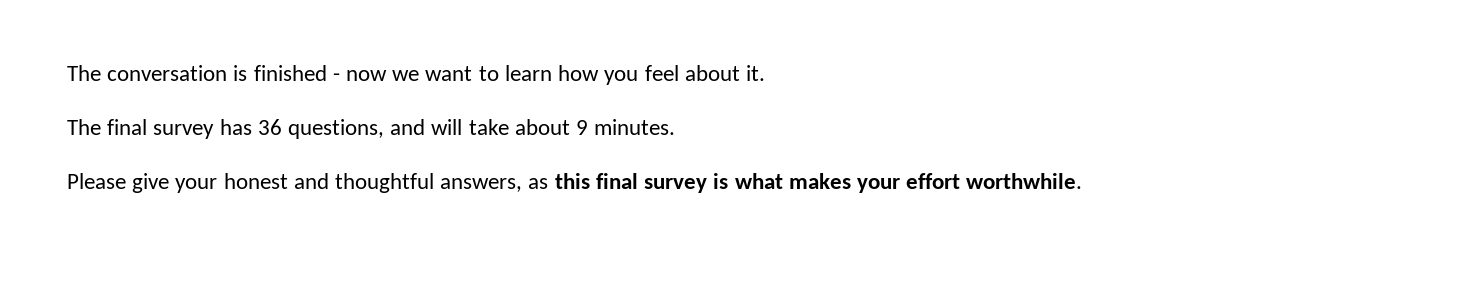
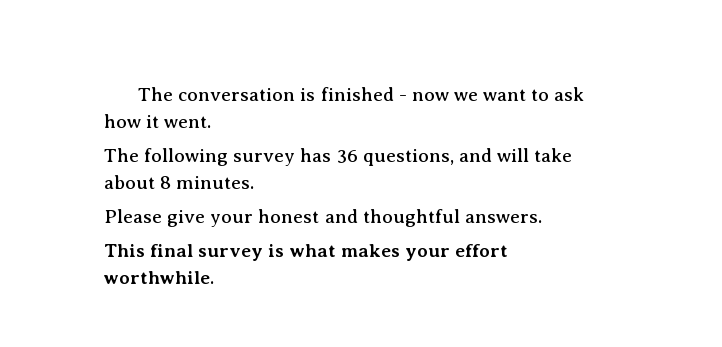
[504,65,765,85] [67,119,148,135] learn how you feel about it. // The final -> [554,87,585,101] [104,114,212,128] [104,148,229,166] ask how it went. // The following
[576,120,589,135] 9 -> [160,176,172,189] 8
[440,173,590,192] answers, as this -> [464,214,542,223] [104,244,145,257] answers. // This

